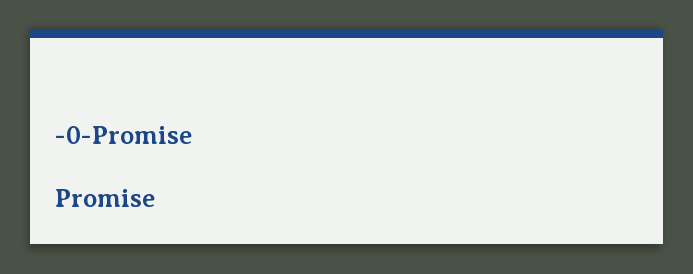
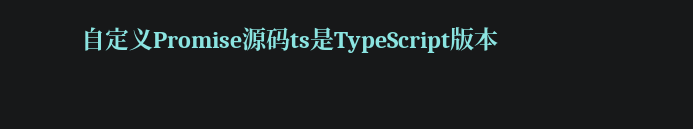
[55,126,192,144] [55,189,155,207] -0-Promise // Promise -> [81,27,498,53] 自定义Promise源码ts是TypeScript版本

